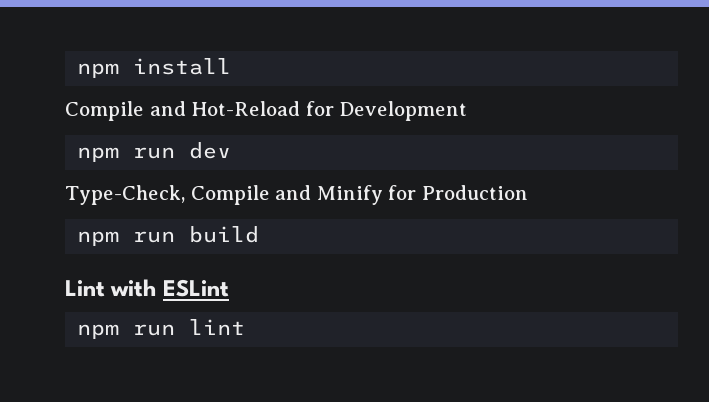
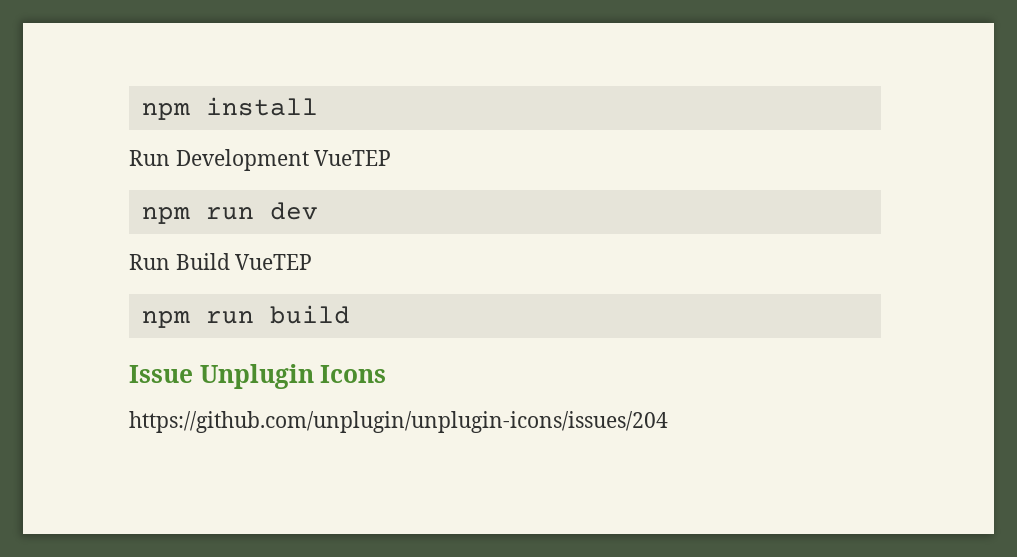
[65,101,334,121] Compile and Hot-Reload for -> [129,150,170,166] Run
(468, 111) none -> [314,150,392,166] VueTEP
[65,185,528,205] [77,226,260,246] [65,279,229,297] [77,319,246,339] Type-Check, Compile and Minify for Production // npm run build // Lint with ESLint // npm run lint -> [129,253,313,270] [141,305,350,328] [129,364,387,389] [129,411,668,433] Run Build VueTEP // npm run build // Issue Unplugin Icons // https://github.com/unplugin/unplugin-icons/issues/204

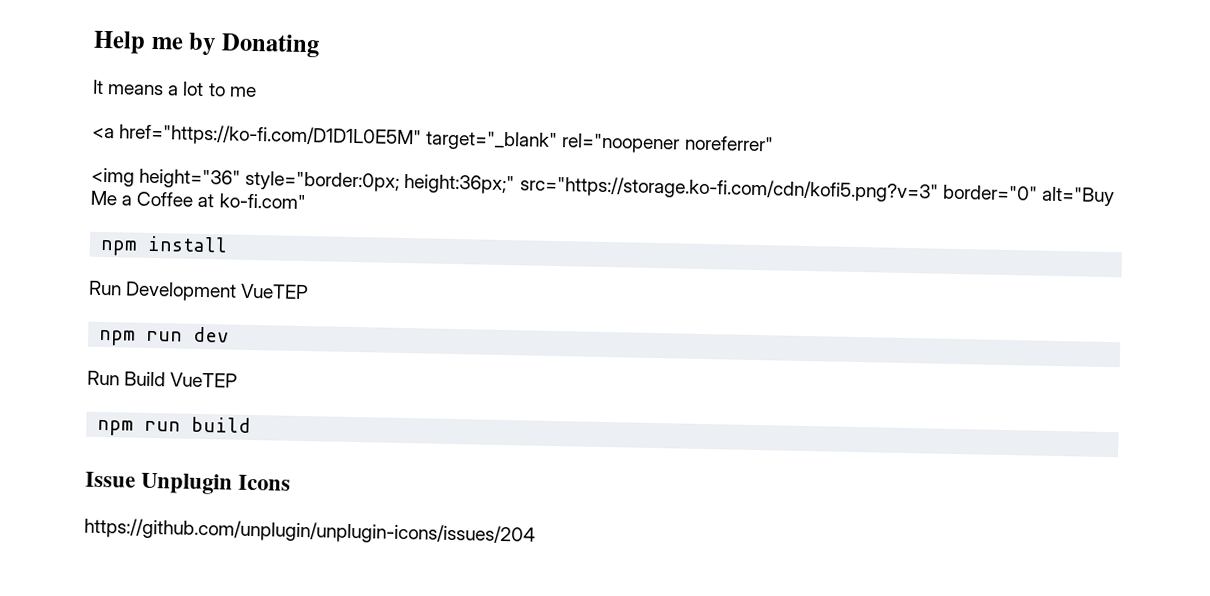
(141, 111) none -> [93,30,320,58] [92,79,257,98] [92,123,774,154] [91,167,1115,207] [90,190,306,210] Help me by Donating // It means a lot to me // <a href="https://ko-fi.com/D1D1L0E5M" target="_blank" rel="noopener noreferrer" // <img height="36" style="border:0px; height:36px;" src="https://storage.ko-fi.com/cdn/kofi5.png?v=3" border="0" alt="Buy Me a Coffee at ko-fi.com" //

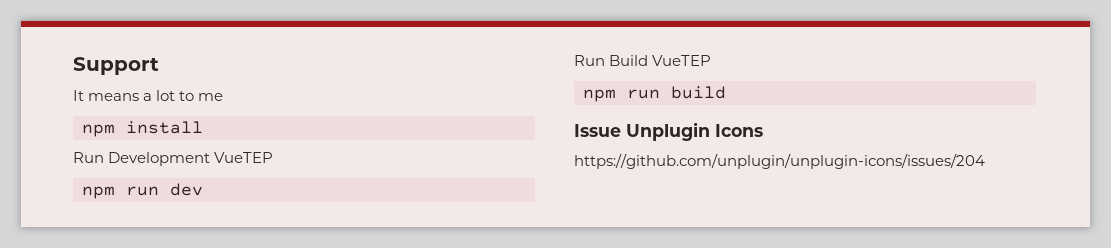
[93,30,320,58] Help me by Donating -> [73,57,159,75] Support
[92,123,774,154] [91,167,1115,207] [90,190,306,210] // <a href="https://ko-fi.com/D1D1L0E5M" target="_blank" rel="noopener noreferrer" // <img height="36" style="border:0px; height:36px;" src="https://storage.ko-fi.com/cdn/kofi5.png?v=3" border="0" alt="Buy Me a Coffee at ko-fi.com" -> (224, 97) none

